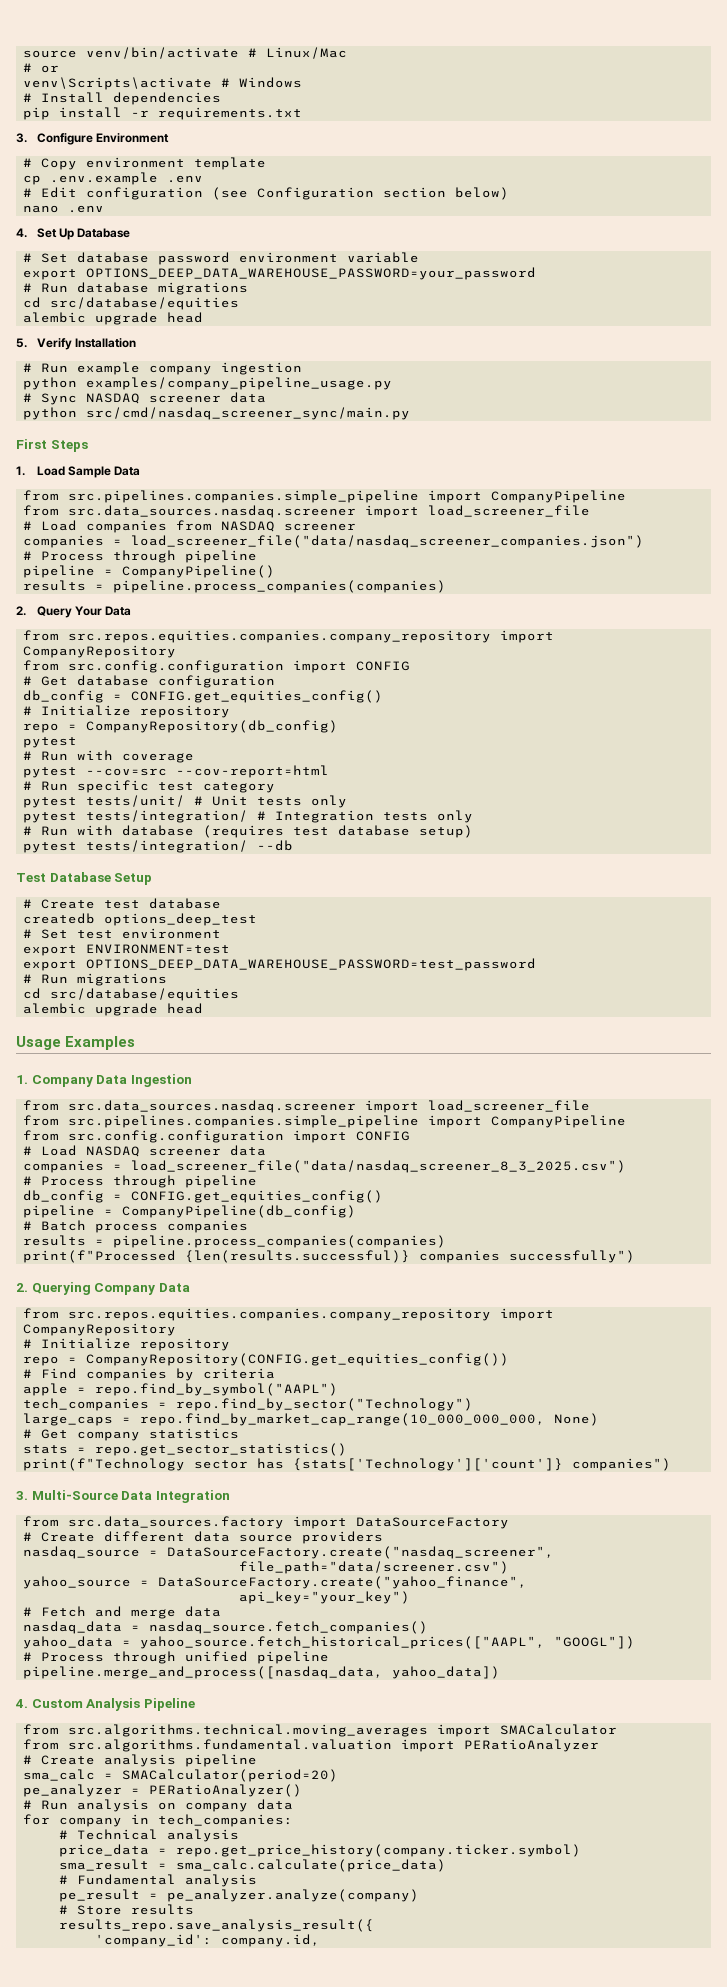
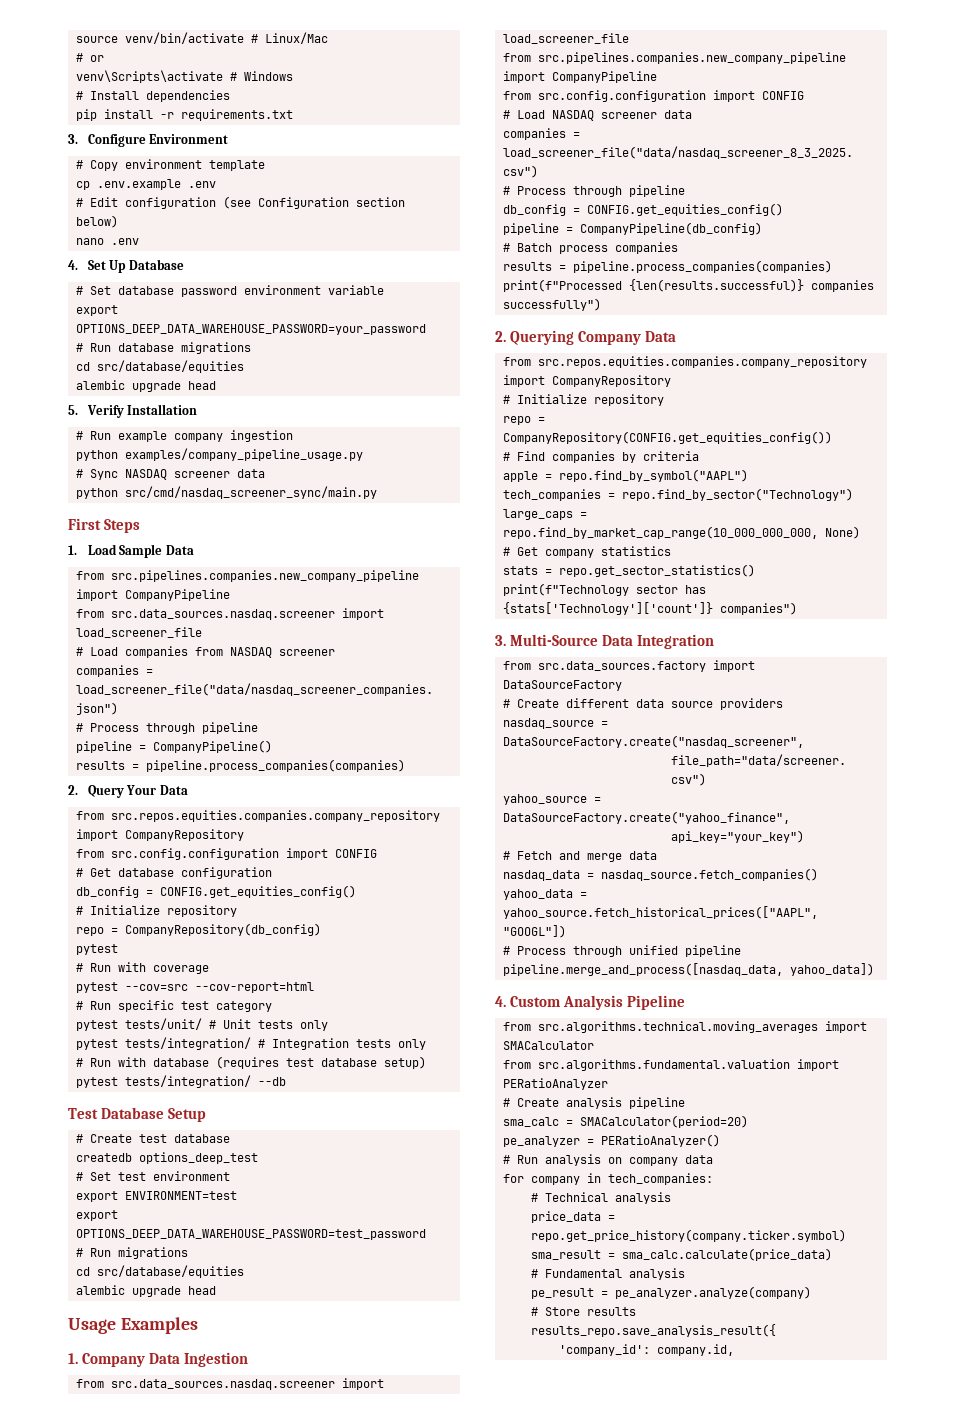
[68,490,420,503] src.pipelines.companies.simple_pipeline -> [110,570,419,582] src.pipelines.companies.new_company_pipeline
[68,1115,420,1128] src.pipelines.companies.simple_pipeline -> [537,52,846,64] src.pipelines.companies.new_company_pipeline

